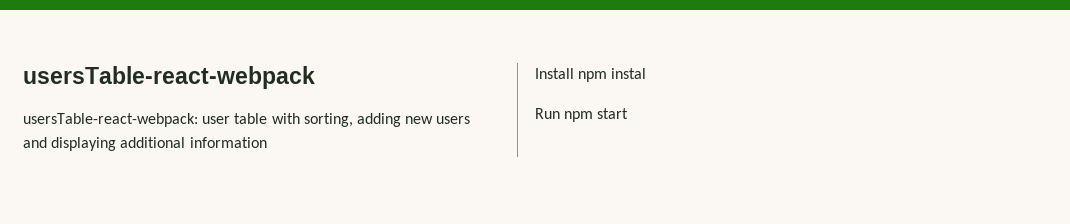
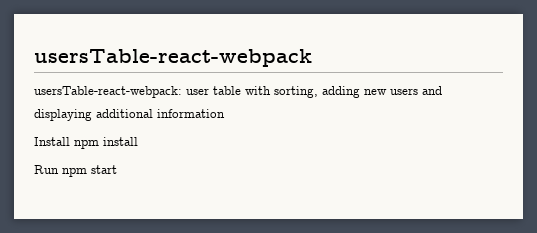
[611,68,647,79] instal -> [103,137,138,146] install

